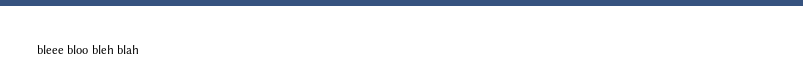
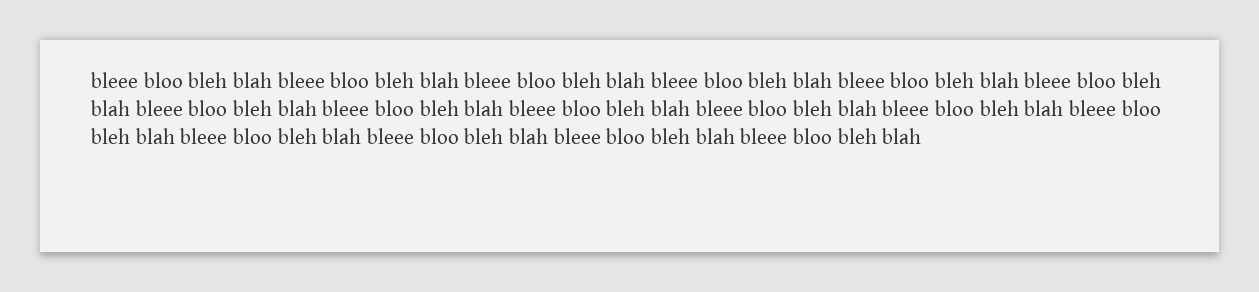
[37,45,140,54] bleee bloo bleh blah -> [91,72,1161,88] [91,100,1161,116] [91,128,922,144] bleee bloo bleh blah bleee bloo bleh blah bleee bloo bleh blah bleee bloo bleh blah bleee bloo bleh blah bleee bloo bleh blah bleee bloo bleh blah bleee bloo bleh blah bleee bloo bleh blah bleee bloo bleh blah bleee bloo bleh blah bleee bloo bleh blah bleee bloo bleh blah bleee bloo bleh blah bleee bloo bleh blah bleee bloo bleh blah

